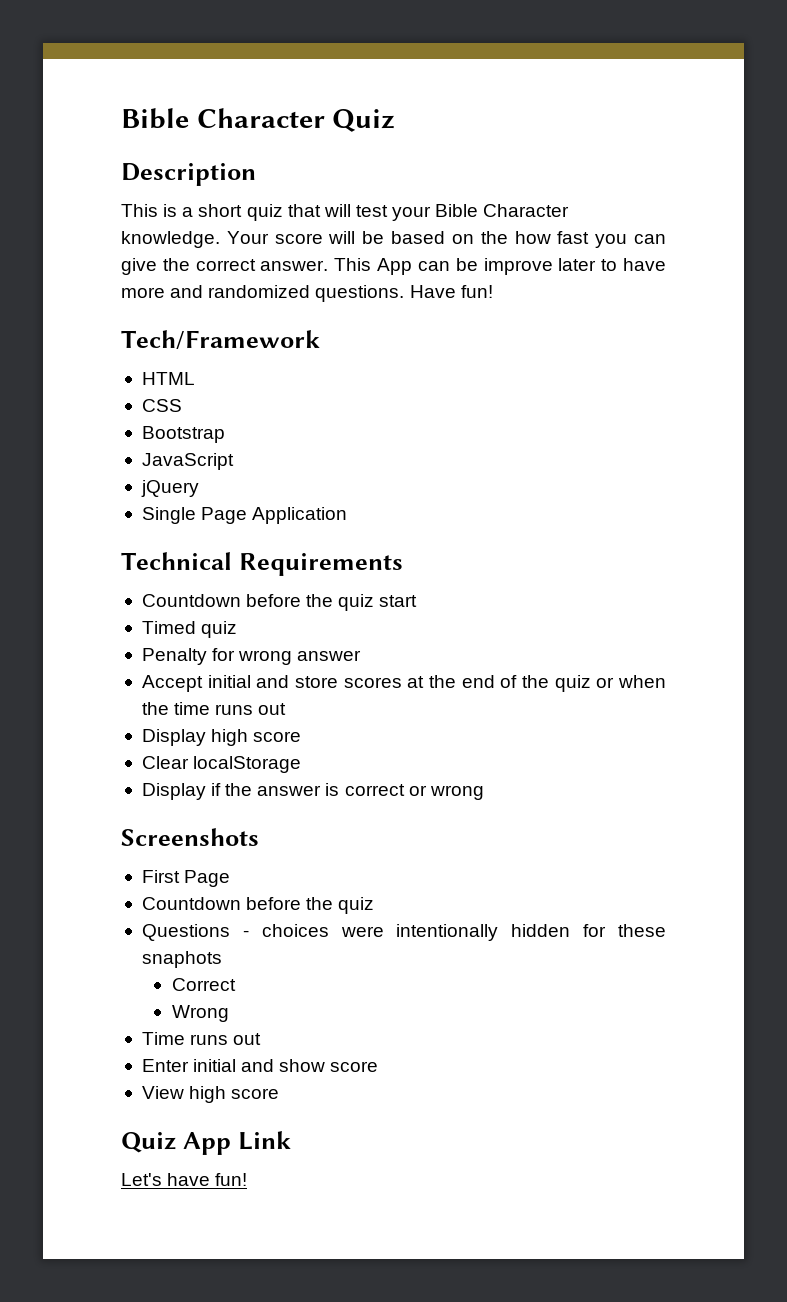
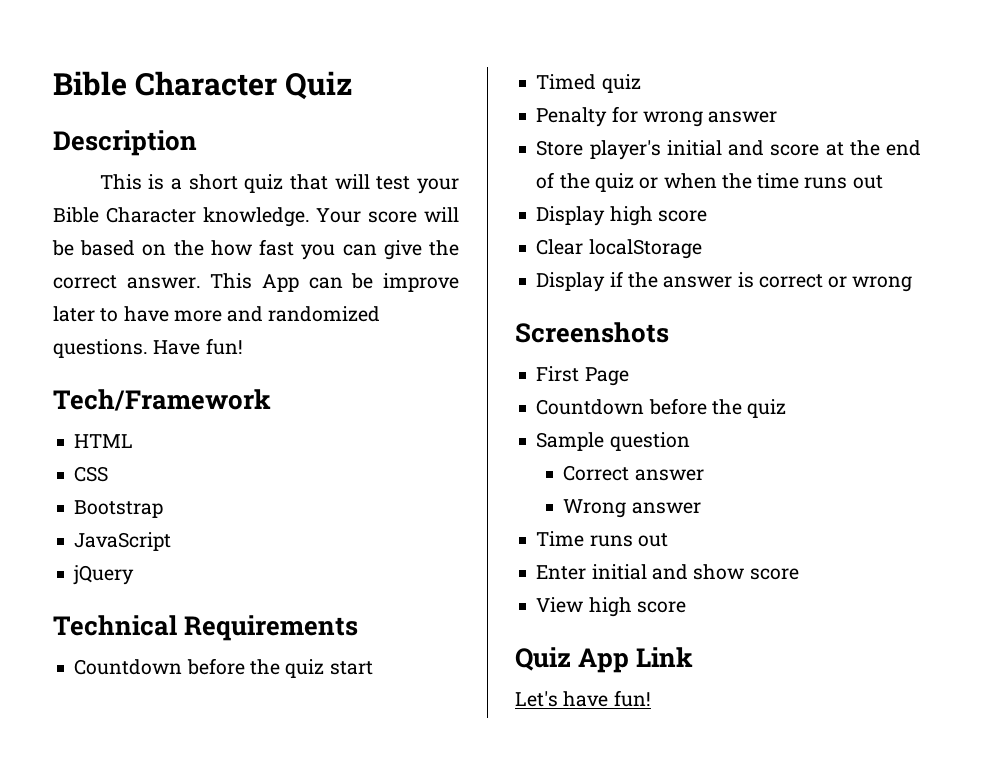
[141,507,348,524] // Single Page Application -> (135, 575) none
[141,675,402,692] Accept initial and store scores -> [536,140,820,160] Store player's initial and score
[141,924,666,941] [141,951,222,968] Questions - choices were intentionally hidden for these snaphots -> [536,432,690,451] Sample question
(236, 984) none -> [634,469,704,481] answer
(229, 1013) none -> [631,502,701,514] answer

